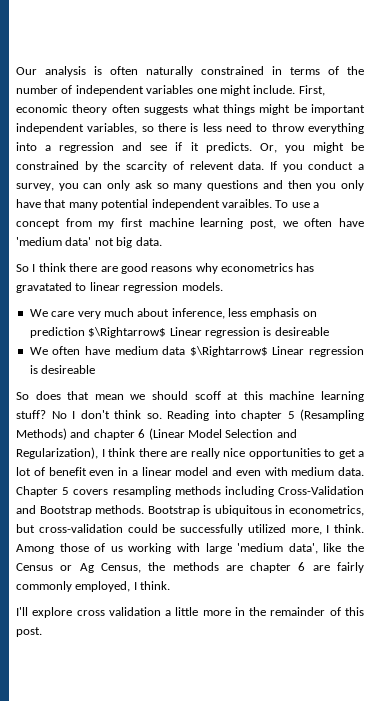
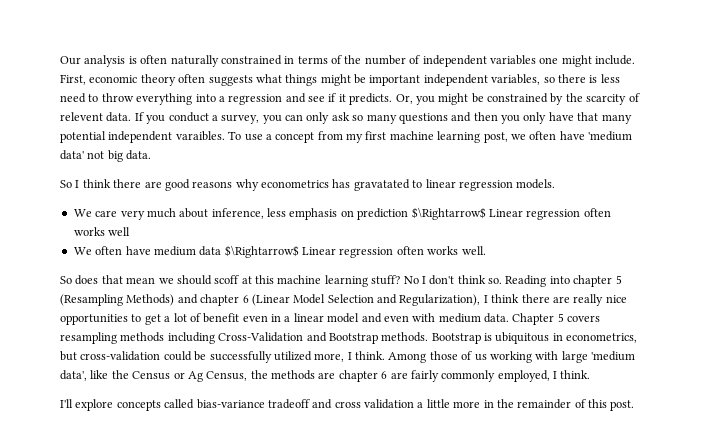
[263,327,329,336] is desireable -> [583,208,611,217] [73,227,131,236] often works well
[29,365,96,374] is desireable -> [396,246,486,255] often works well.
(73, 612) none -> [116,399,333,411] concepts called bias-variance tradeoff and

